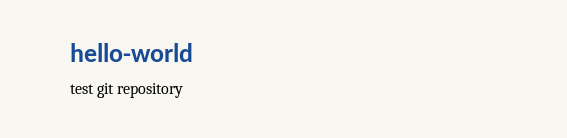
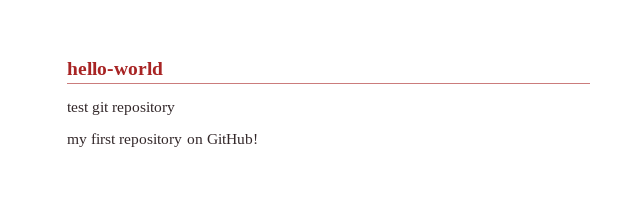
(184, 90) none -> [67,133,258,147] // my first repository on GitHub!

